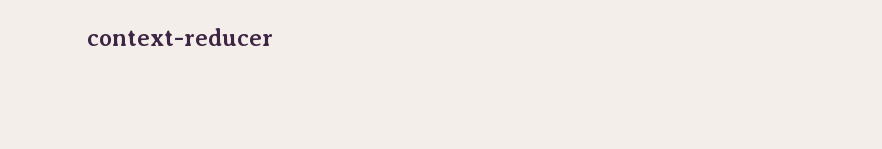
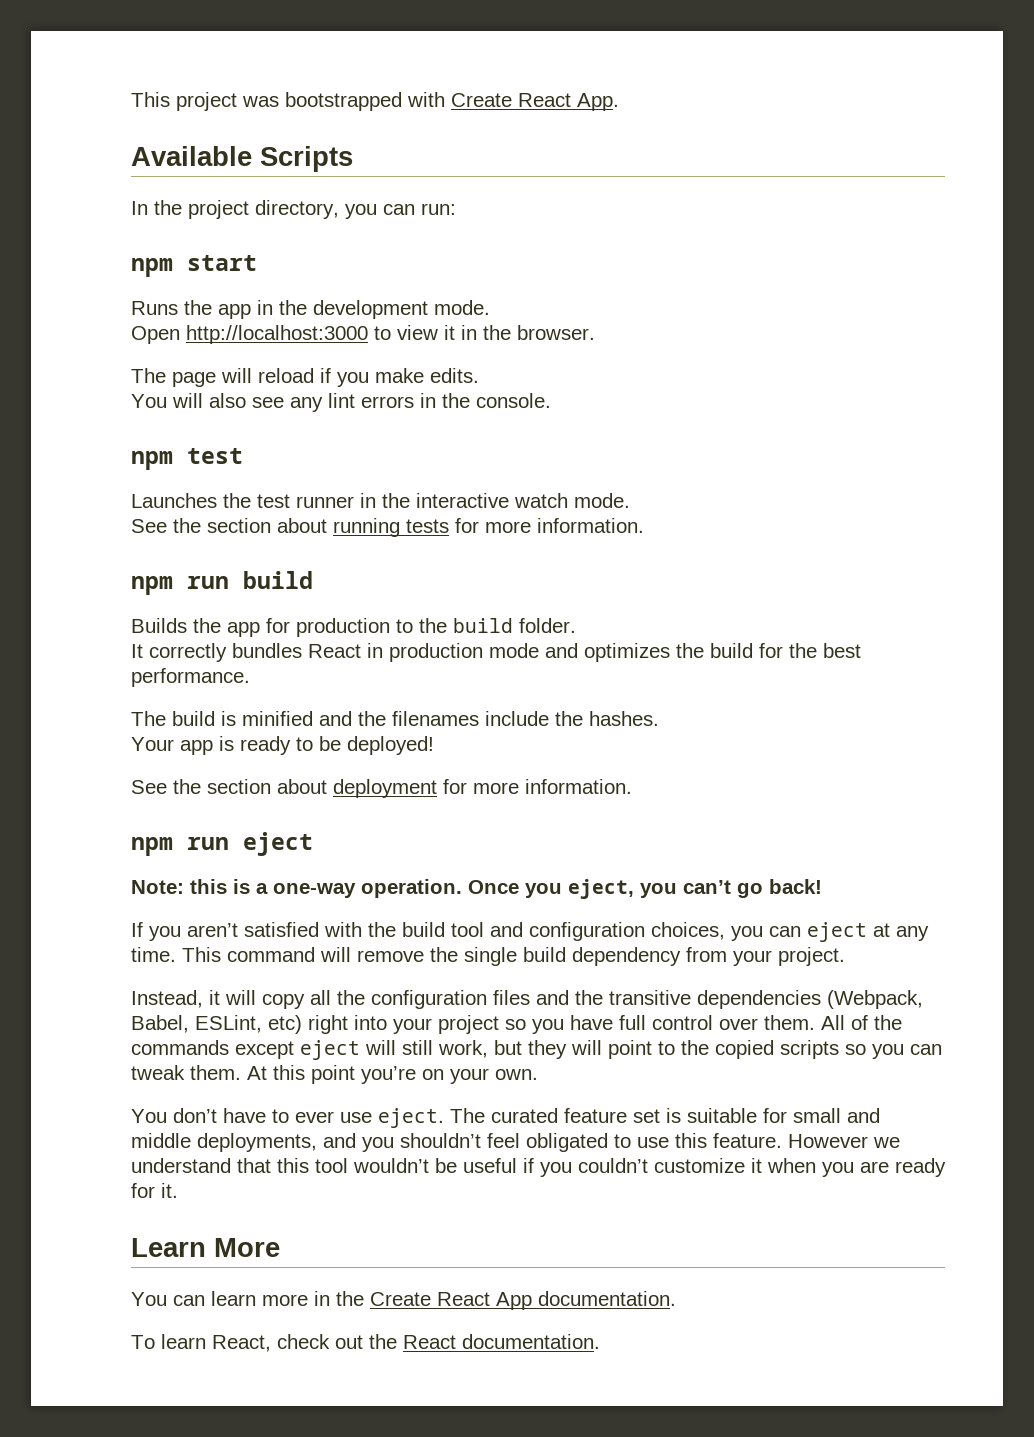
[87,28,273,46] context-reducer -> [131,92,619,111] [131,146,353,172] [131,200,456,219] [131,255,257,277] [131,300,490,319] [131,325,595,344] [131,368,479,387] [131,393,551,412] [131,448,243,470] [131,493,630,508] [131,518,644,537] [131,571,313,595] [131,618,576,637] [131,643,861,662] [131,668,250,687] [131,711,659,726] [131,736,434,755] [131,779,632,798] [131,832,313,856] [131,879,822,899] [131,922,929,942] [131,947,845,966] [131,990,923,1009] [131,1015,902,1034] [131,1040,942,1060] [131,1065,538,1084] [131,1108,880,1128] [131,1133,900,1152] [131,1158,946,1177] [131,1183,178,1198] [131,1238,280,1257] [131,1291,676,1310] [131,1334,600,1352] This project was bootstrapped with Create React App. // Available Scripts // In the project directory, you can run: // npm start // Runs the app in the development mode. // Open http://localhost:3000 to view it in the browser. // The page will reload if you make edits. // You will also see any lint errors in the console. // npm test // Launches the test runner in the interactive watch mode. // See the section about running tests for more information. // npm run build // Builds the app for production to the build folder. // It correctly bundles React in production mode and optimizes the build for the best performance. // The build is minified and the filenames include the hashes. // Your app is ready to be deployed! // See the section about deployment for more information. // npm run eject // Note: this is a one-way operation. Once you eject, you can’t go back! // If you aren’t satisfied with the build tool and configuration choices, you can eject at any time. This command will remove the single build dependency from your project. // Instead, it will copy all the configuration files and the transitive dependencies (Webpack, Babel, ESLint, etc) right into your project so you have full control over them. All of the commands except eject will still work, but they will point to the copied scripts so you can tweak them. At this point you’re on your own. // You don’t have to ever use eject. The curated feature set is suitable for small and middle deployments, and you shouldn’t feel obligated to use this feature. However we understand that this tool wouldn’t be useful if you couldn’t customize it when you are ready for it. // Learn More // You can learn more in the Create React App documentation. // To learn React, check out the React documentation.

